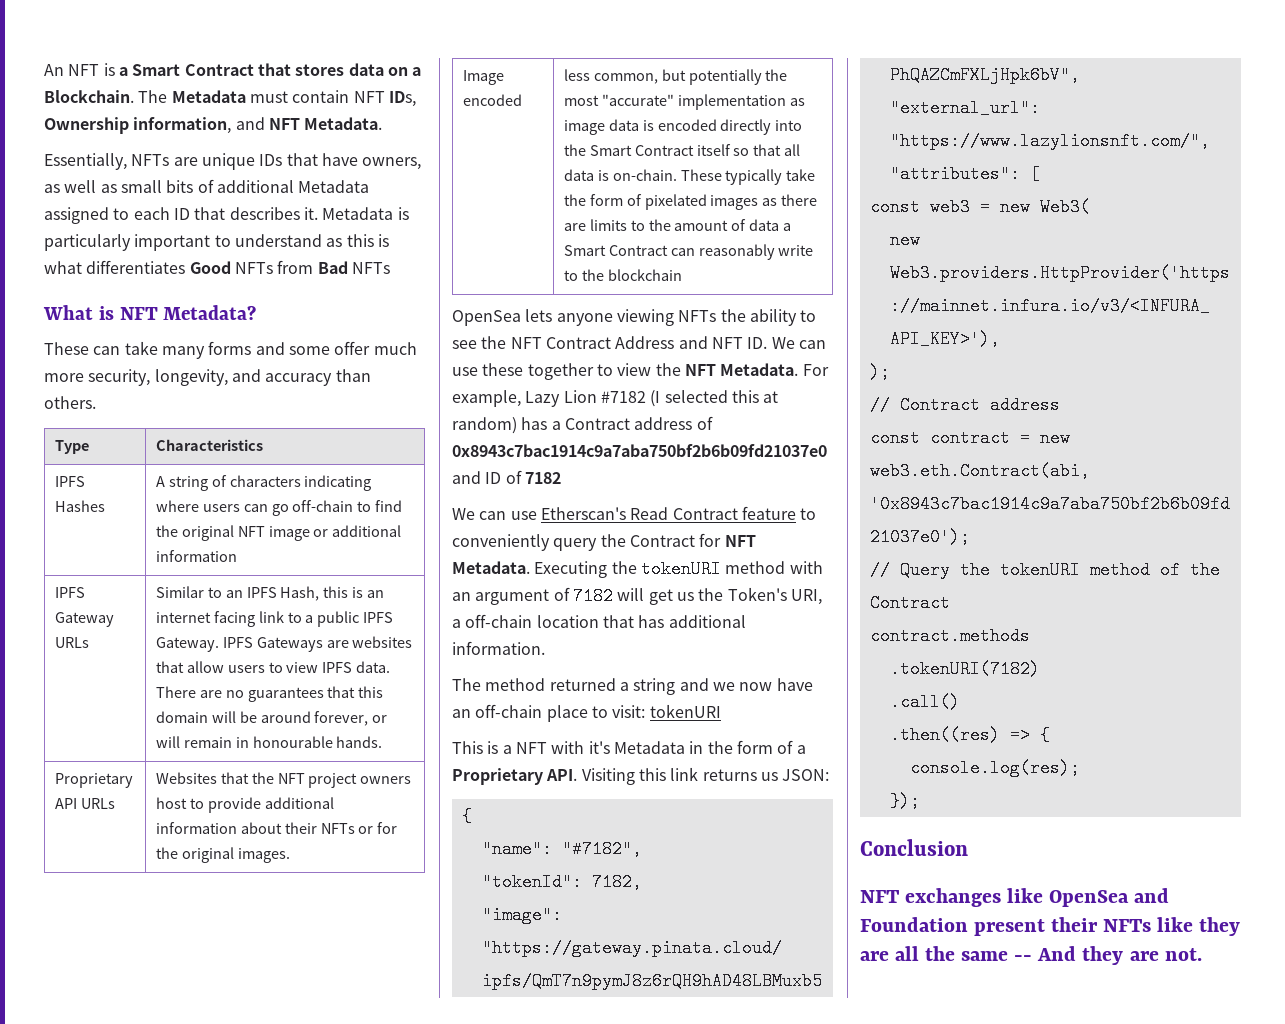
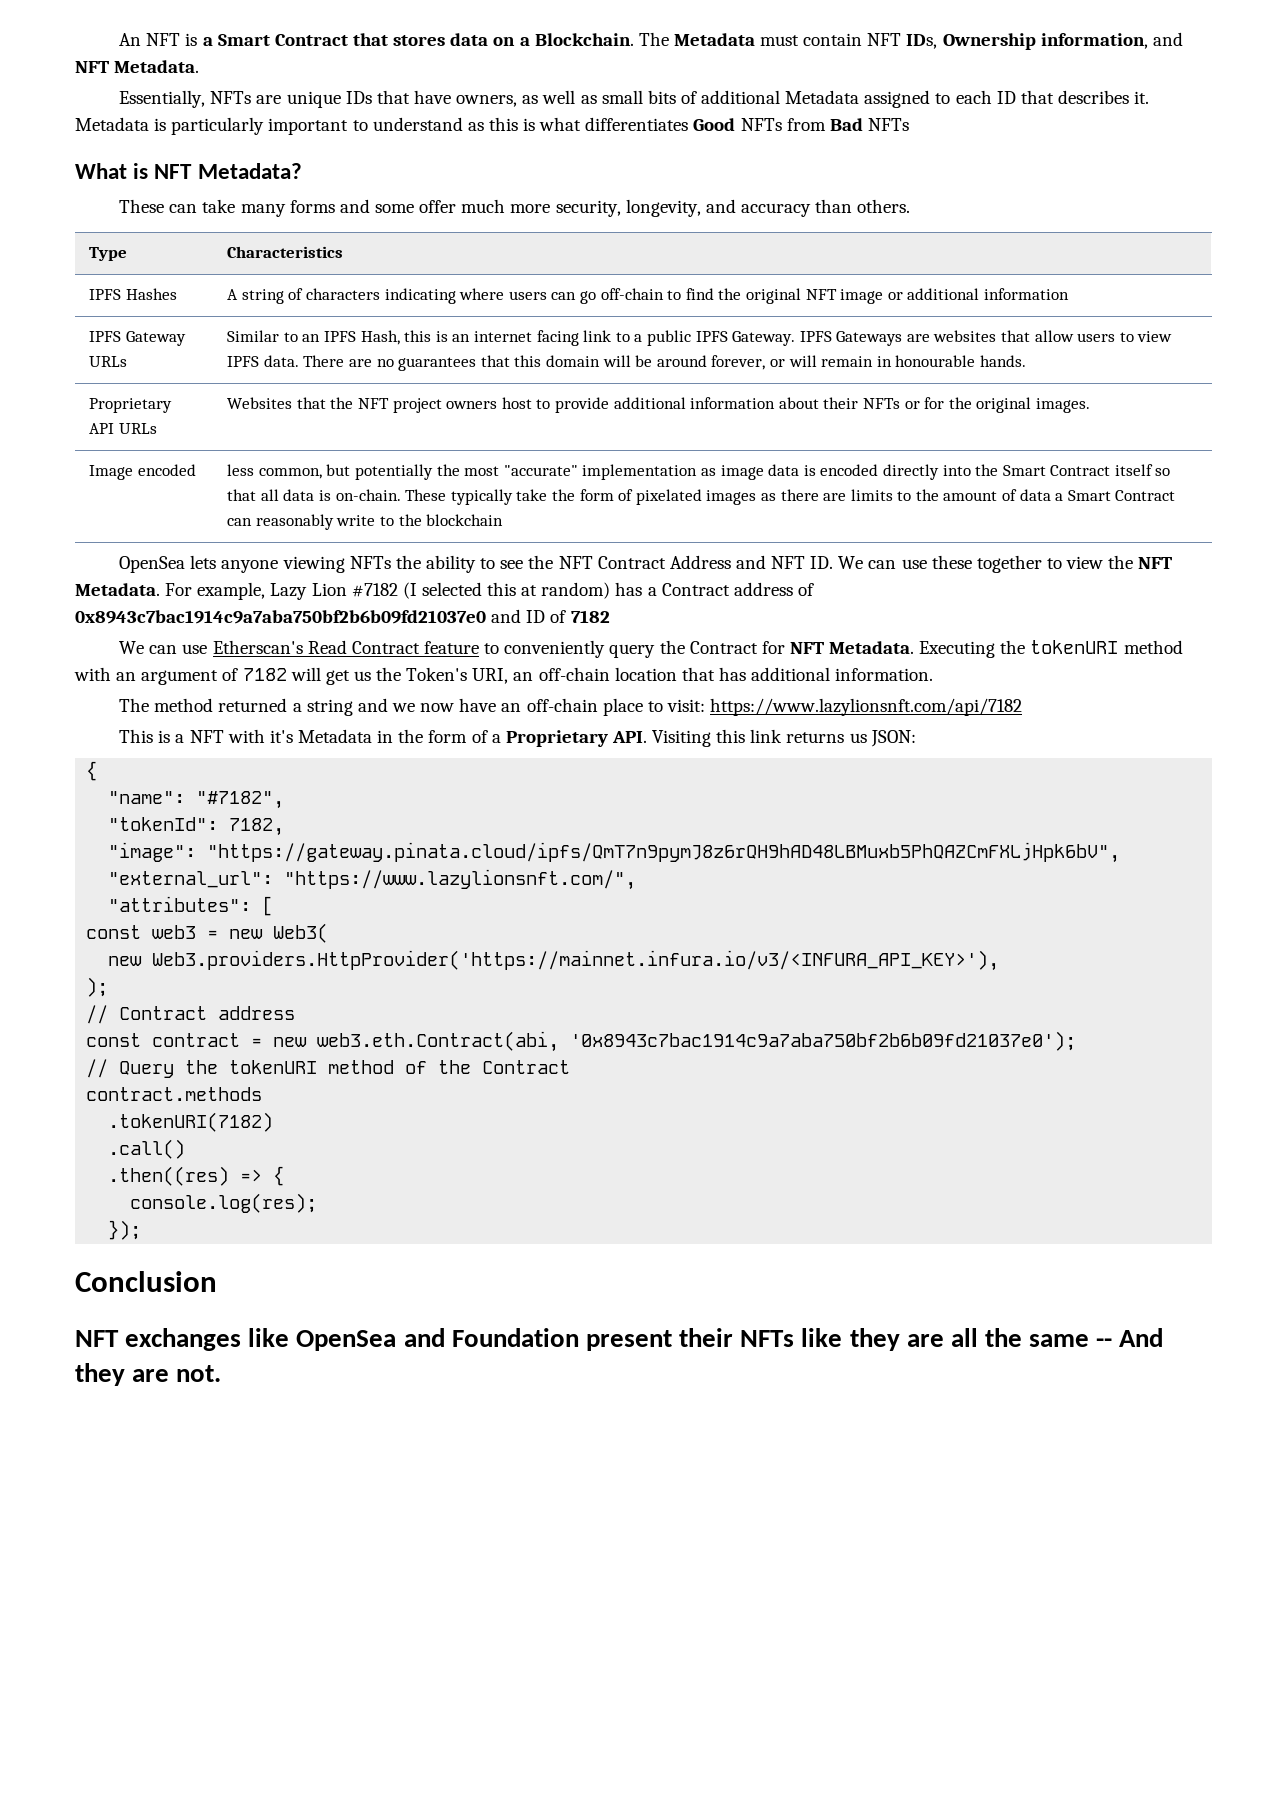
[452,619,461,628] a -> [513,672,534,681] an
[649,704,721,718] tokenURI -> [710,698,1023,716] https://www.lazylionsnft.com/api/7182

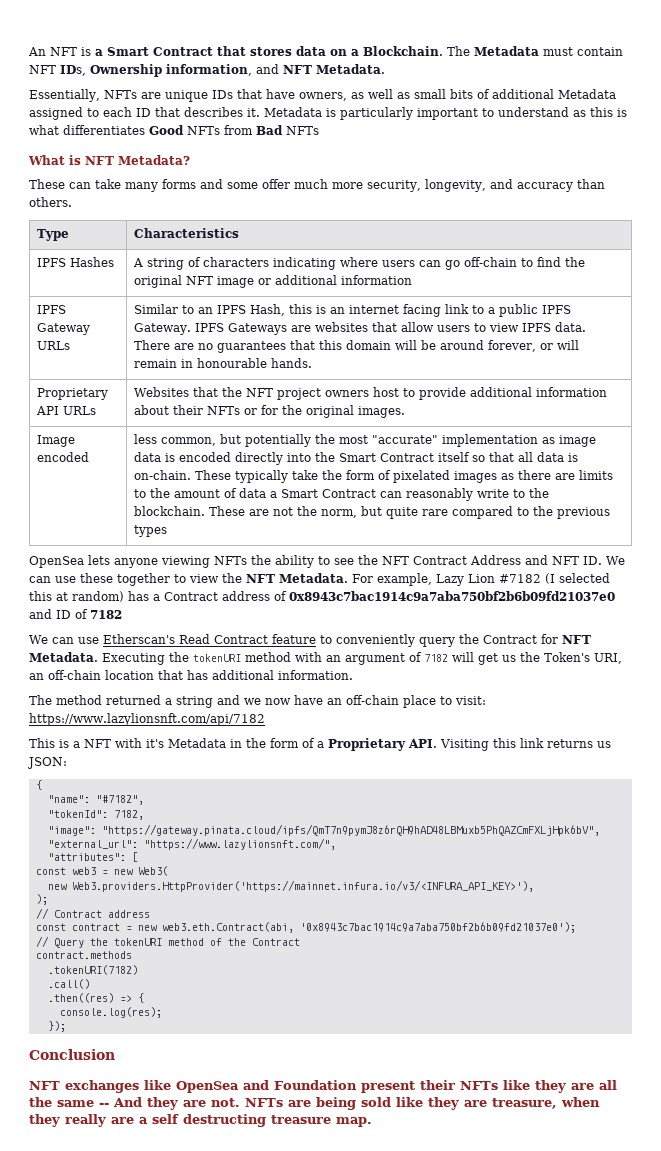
[426,514,504,526] blockchain -> [134,506,611,519] [134,525,168,537] blockchain. These are not the norm, but quite rare compared to the previous types
(222, 1373) none -> [245,1097,600,1110] [29,1114,372,1127] NFTs are being sold like they are treasure, when they really are a self destructing treasure map.

